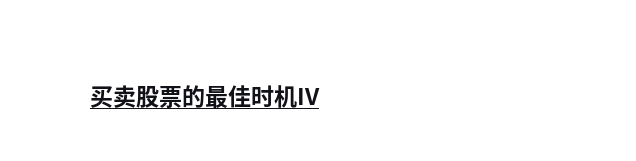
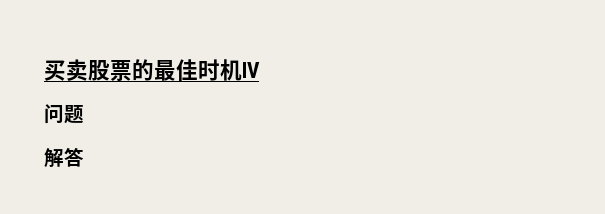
(320, 96) none -> [44,104,84,124] [44,147,84,168] // 问题 // 解答

